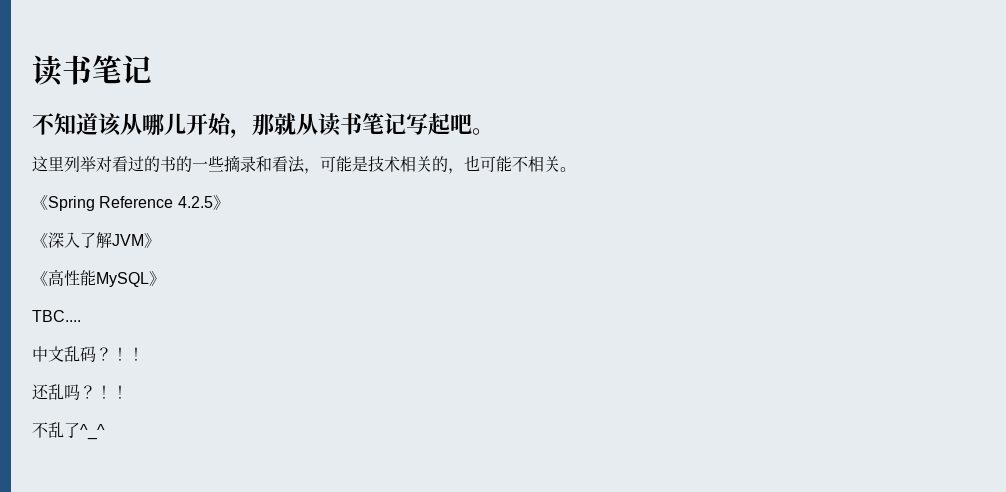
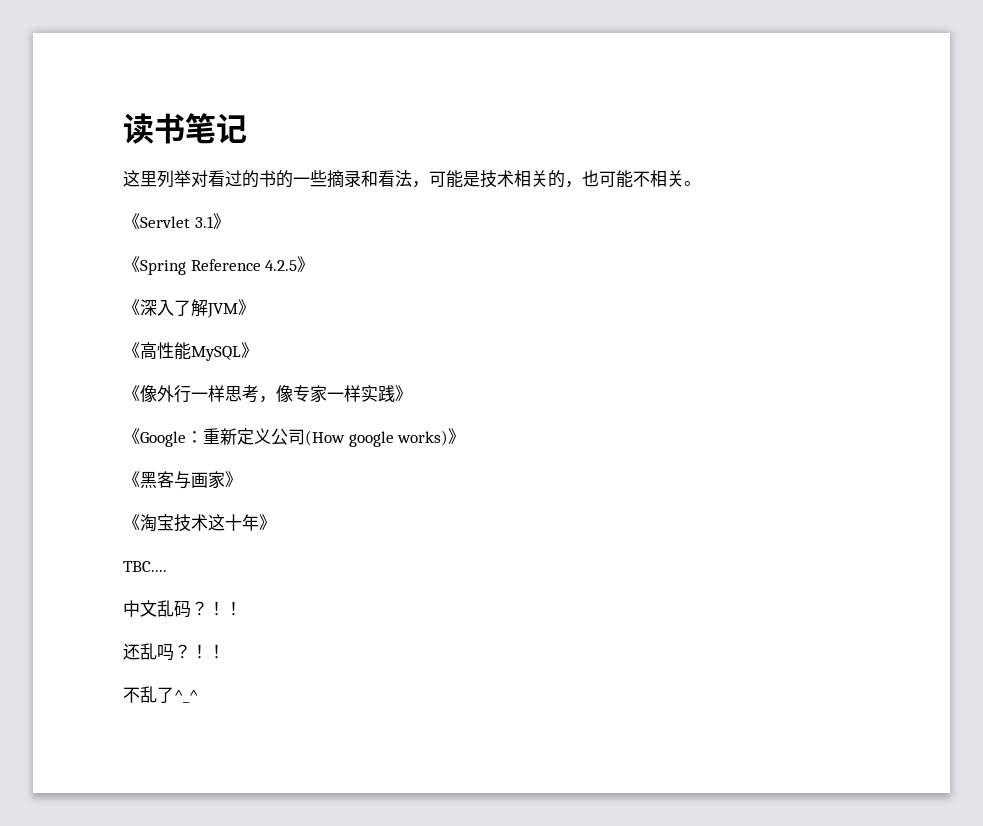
[32,55,152,86] [32,113,494,138] 读书笔记 // 不知道该从哪儿开始，那就从读书笔记写起吧。 -> [123,113,247,144] 读书笔记
(576, 169) none -> [123,213,230,229] // 《Servlet 3.1》
(165, 278) none -> [123,385,412,403] [123,428,466,447] [123,471,242,489] [123,514,276,532] // 《像外行一样思考，像专家一样实践》 // 《Google：重新定义公司(How google works)》 // 《黑客与画家》 // 《淘宝技术这十年》

